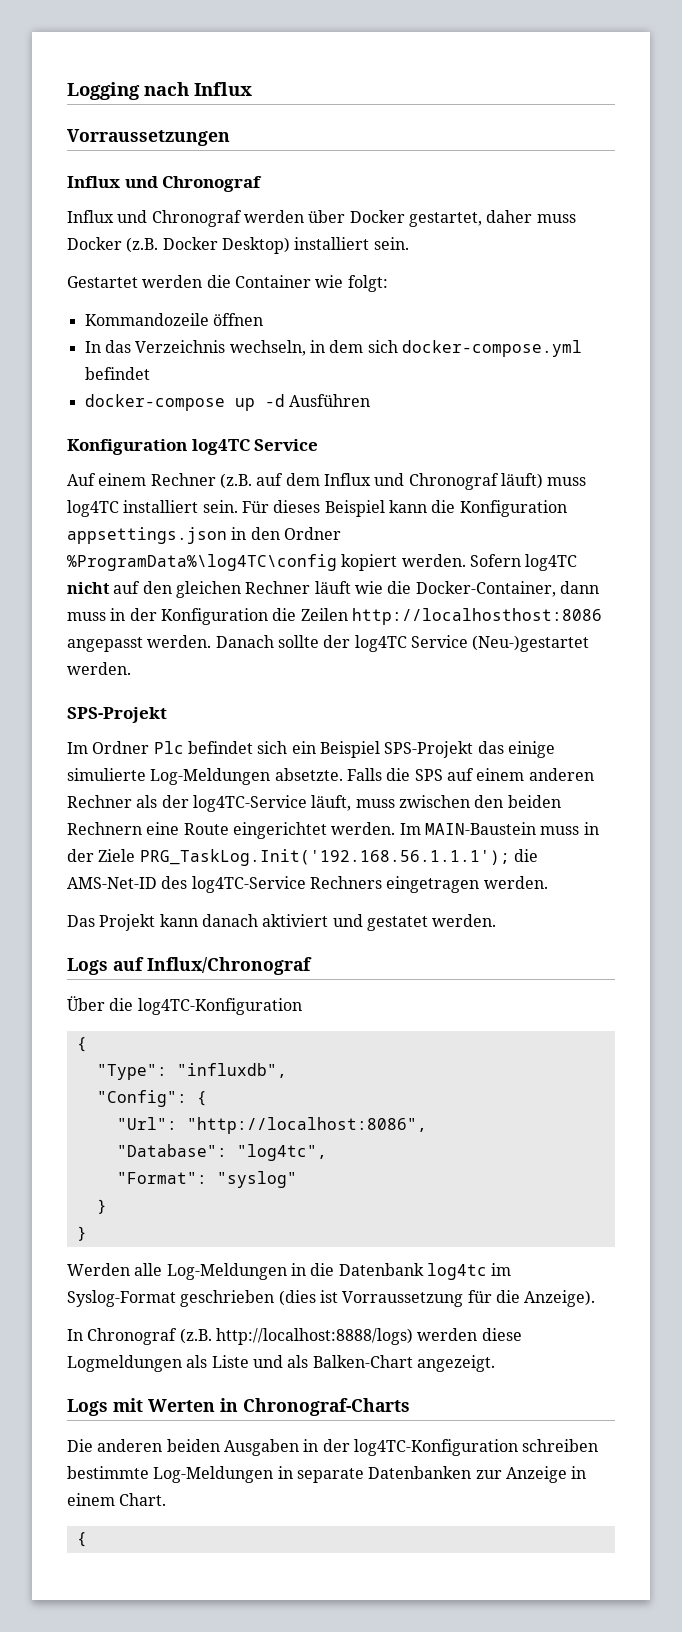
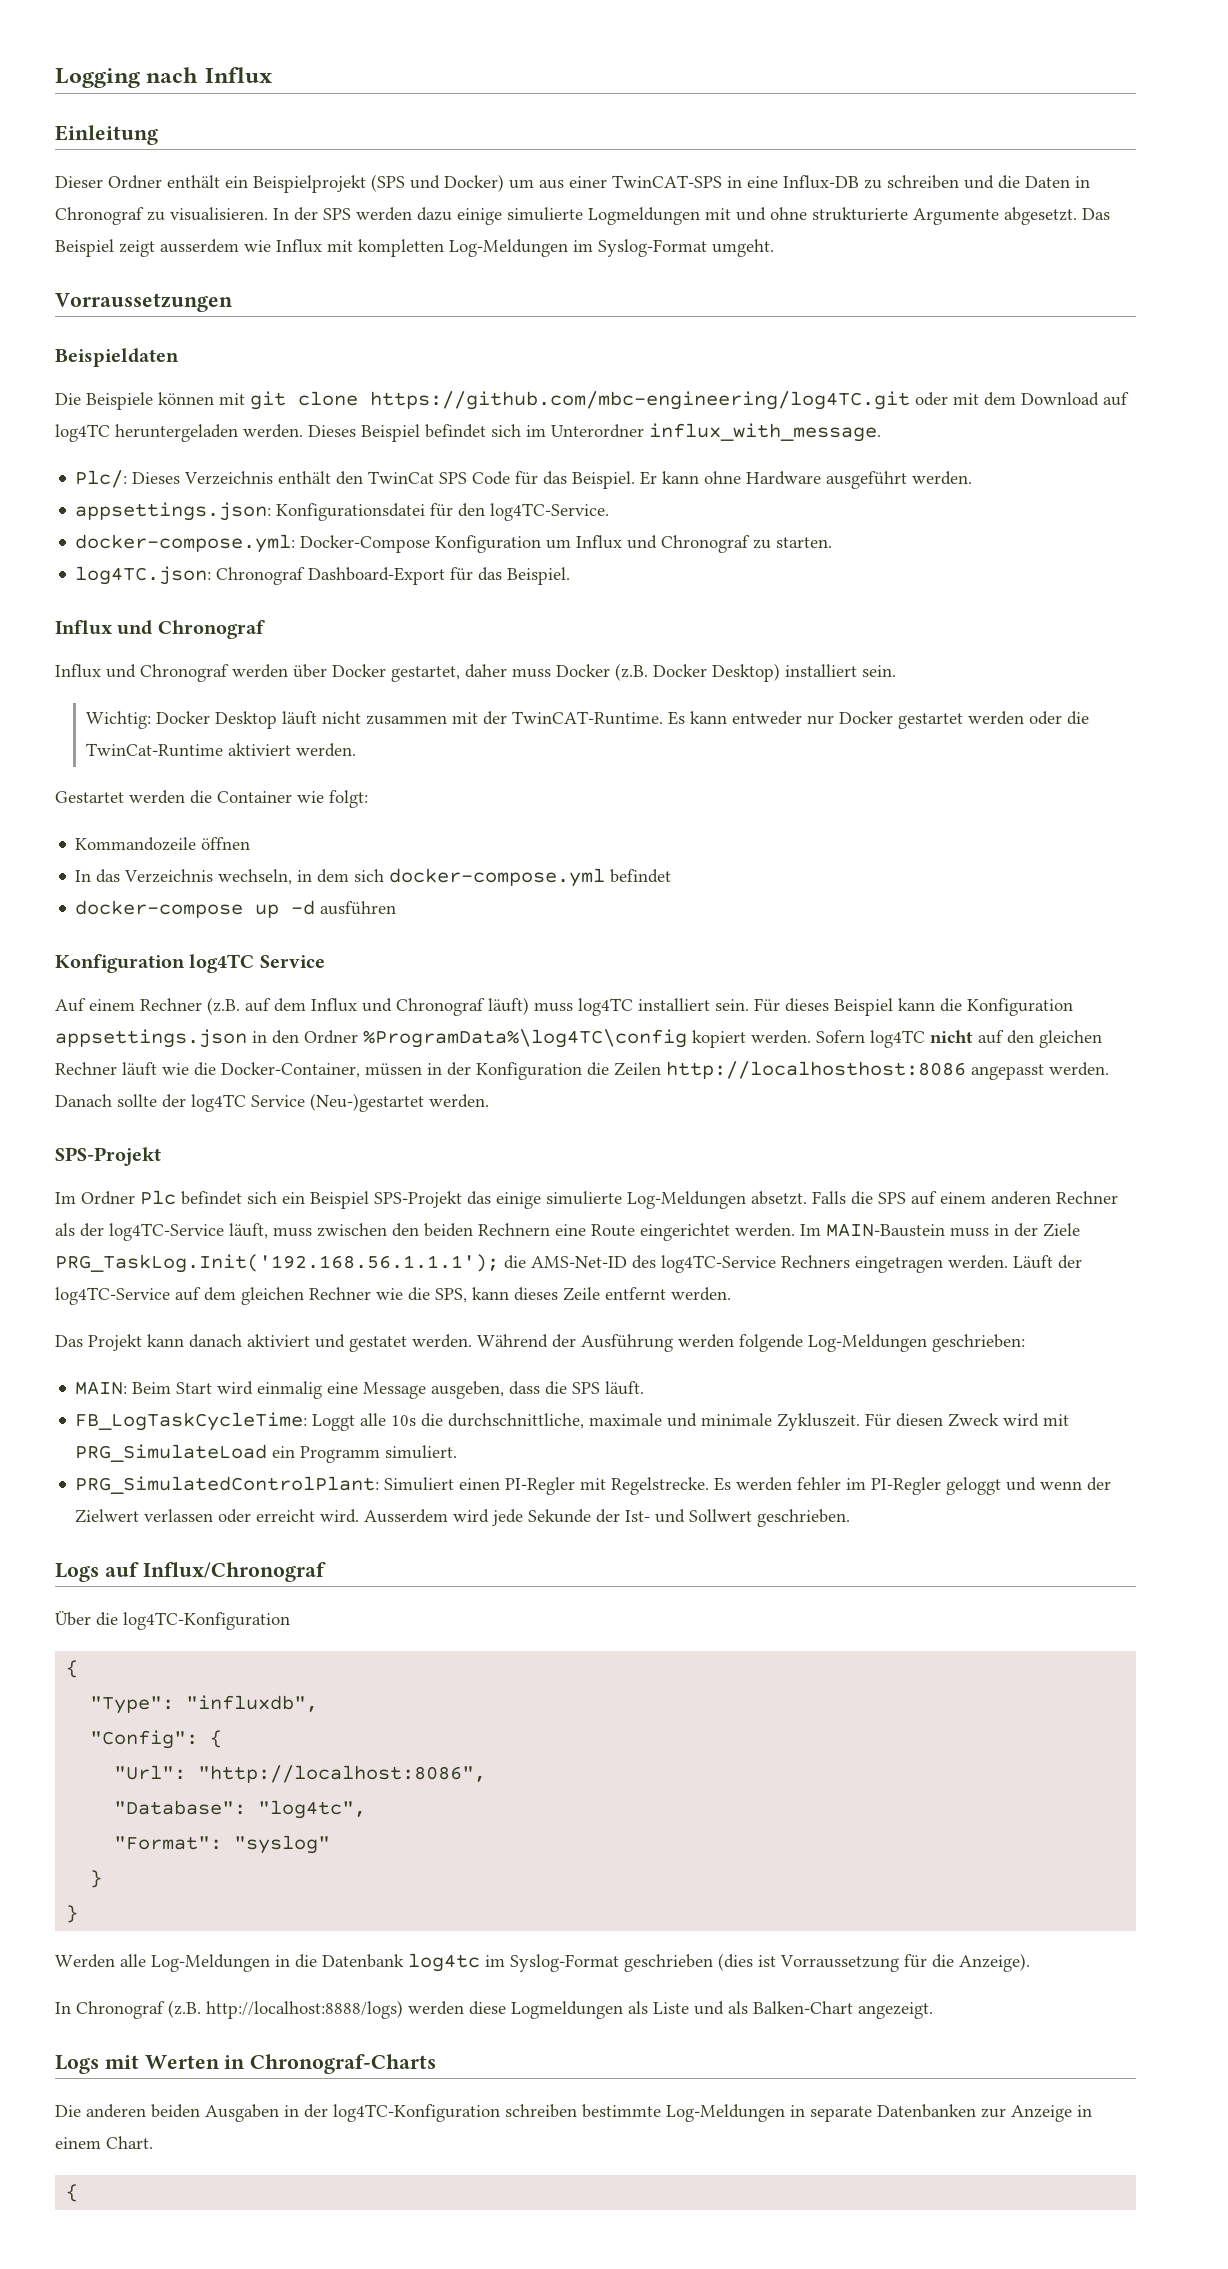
[67,129,230,146] Vorraussetzungen -> [55,125,158,145] [55,174,1090,193] [55,207,1110,225] [55,239,774,257] [55,293,233,312] [55,348,179,367] [55,391,1129,410] [55,423,881,442] [75,470,973,489] [75,502,610,521] [75,534,833,553] [75,566,571,585] Einleitung // Dieser Ordner enthält ein Beispielprojekt (SPS und Docker) um aus einer TwinCAT-SPS in eine Influx-DB zu schreiben und die Daten in Chronograf zu visualisieren. In der SPS werden dazu einige simulierte Logmeldungen mit und ohne strukturierte Argumente abgesetzt. Das Beispiel zeigt ausserdem wie Influx mit kompletten Log-Meldungen im Syslog-Format umgeht. // Vorraussetzungen // Beispieldaten // Die Beispiele können mit git clone https://github.com/mbc-engineering/log4TC.git oder mit dem Download auf log4TC heruntergeladen werden. Dieses Beispiel befindet sich im Unterordner influx_with_message. // Plc/: Dieses Verzeichnis enthält den TwinCat SPS Code für das Beispiel. Er kann ohne Hardware ausgeführt werden. // appsettings.json: Konfigurationsdatei für den log4TC-Service. // docker-compose.yml: Docker-Compose Konfiguration um Influx und Chronograf zu starten. // log4TC.json: Chronograf Dashboard-Export für das Beispiel.
(409, 243) none -> [85,711,1089,729] [85,743,356,757] // Wichtig: Docker Desktop läuft nicht zusammen mit der TwinCAT-Runtime. Es kann entweder nur Docker gestartet werden oder die TwinCat-Runtime aktiviert werden.
[288,394,370,407] Ausführen -> [320,901,397,915] ausführen
[559,581,599,594] [67,612,106,621] dann muss -> [365,1063,422,1076] müssen
[274,768,343,781] absetzte. -> [751,1191,807,1205] absetzt.
(548, 882) none -> [1013,1255,1082,1269] [55,1287,731,1305] Läuft der log4TC-Service auf dem gleichen Rechner wie die SPS, kann dieses Zeile entfernt werden.
(497, 920) none -> [477,1334,1025,1352] [75,1381,645,1399] [75,1412,1070,1431] [75,1444,458,1463] [75,1476,1112,1495] [75,1509,851,1527] Während der Ausführung werden folgende Log-Meldungen geschrieben: // MAIN: Beim Start wird einmalig eine Message ausgeben, dass die SPS läuft. // FB_LogTaskCycleTime: Loggt alle 10s die durchschnittliche, maximale und minimale Zykluszeit. Für diesen Zweck wird mit PRG_SimulateLoad ein Programm simuliert. // PRG_SimulatedControlPlant: Simuliert einen PI-Regler mit Regelstrecke. Es werden fehler im PI-Regler geloggt und wenn der Zielwert verlassen oder erreicht wird. Ausserdem wird jede Sekunde der Ist- und Sollwert geschrieben.

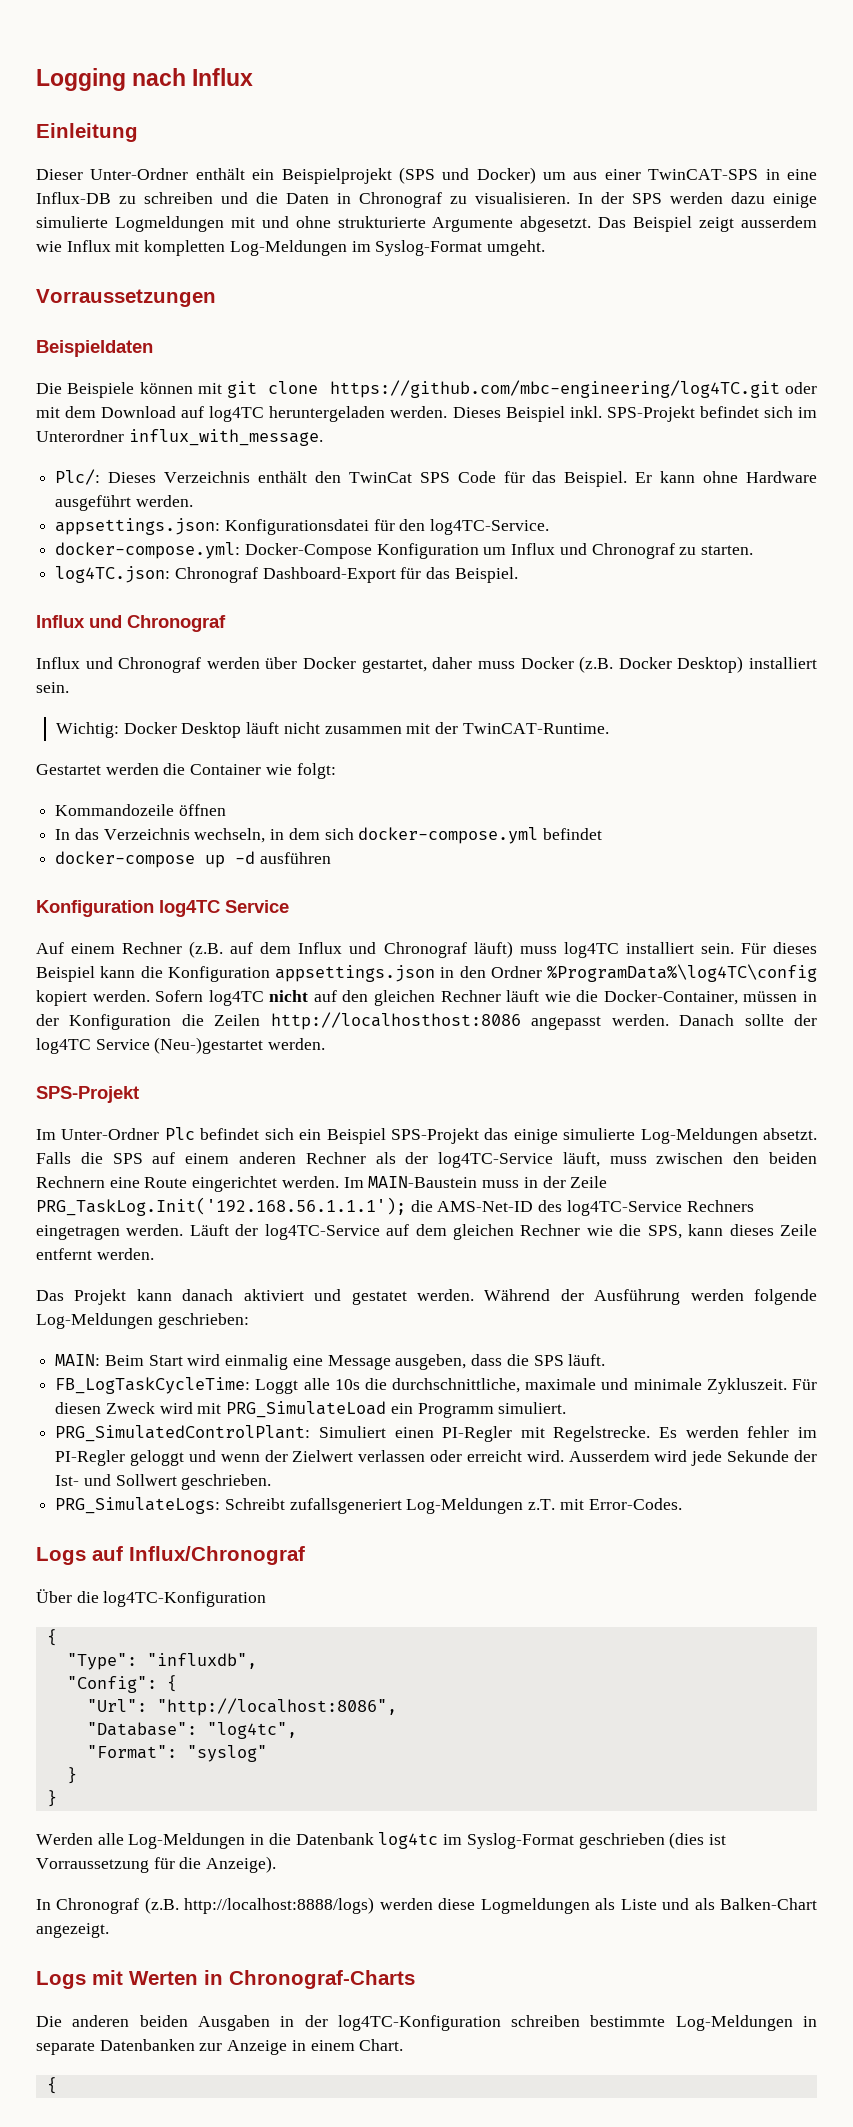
[108,175,162,189] Ordner -> [90,168,189,180] Unter-Ordner
(420, 433) none -> [569,406,695,422] inkl. SPS-Projekt
[667,711,1089,729] [85,743,356,757] Es kann entweder nur Docker gestartet werden oder die TwinCat-Runtime aktiviert werden. -> (609, 728) none
[81,1191,135,1205] Ordner -> [61,1128,160,1140] Unter-Ordner
[1043,1223,1080,1237] Ziele -> [570,1176,608,1188] Zeile
(851, 1518) none -> [55,1497,682,1514] // PRG_SimulateLogs: Schreibt zufallsgeneriert Log-Meldungen z.T. mit Error-Codes.

